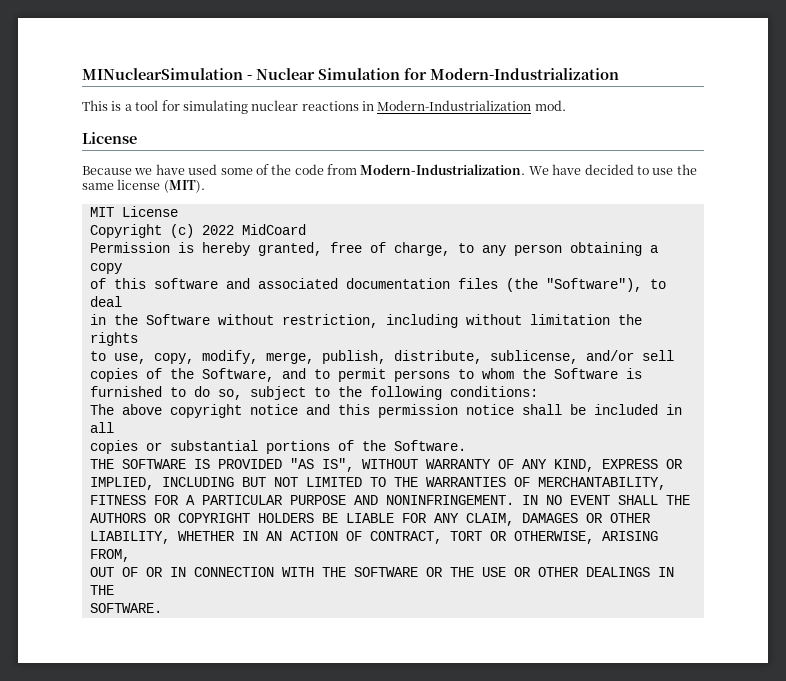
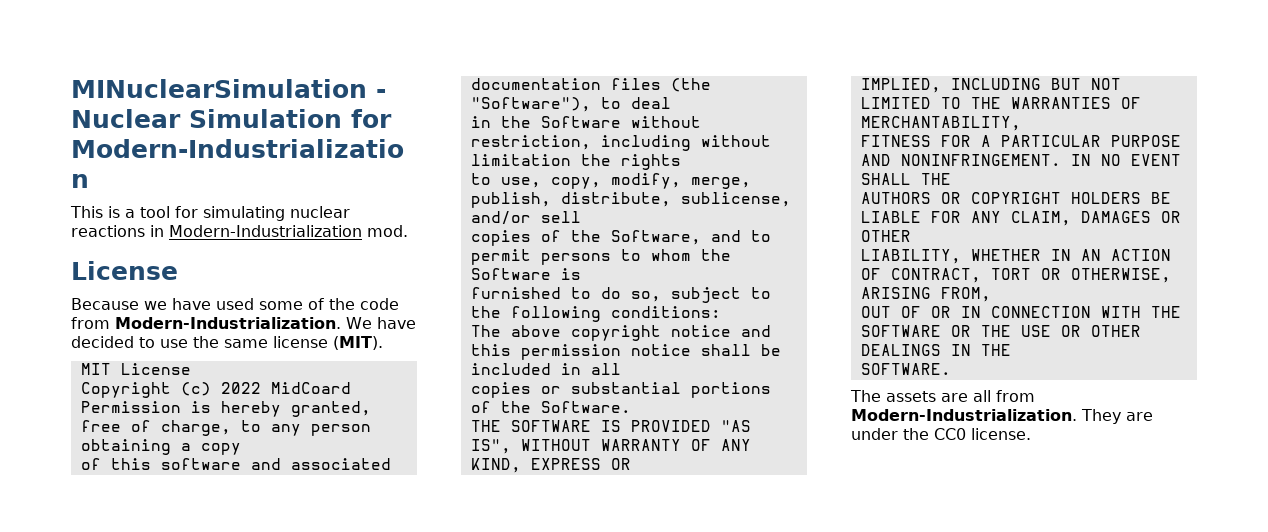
(162, 608) none -> [850,390,1035,402] [851,409,1153,424] [851,428,1031,440] // The assets are all from Modern-Industrialization. They are under the CC0 license.

